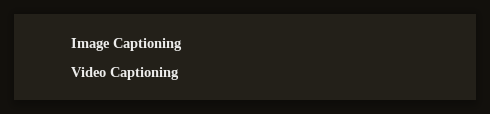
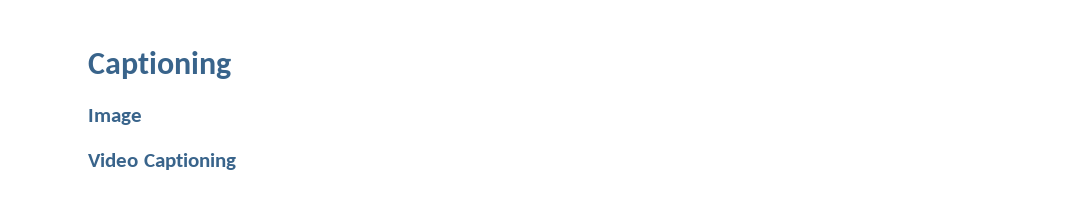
(71, 44) none -> [88,51,231,79] Captioning //
[113,38,182,51] Captioning -> (142, 117) none

